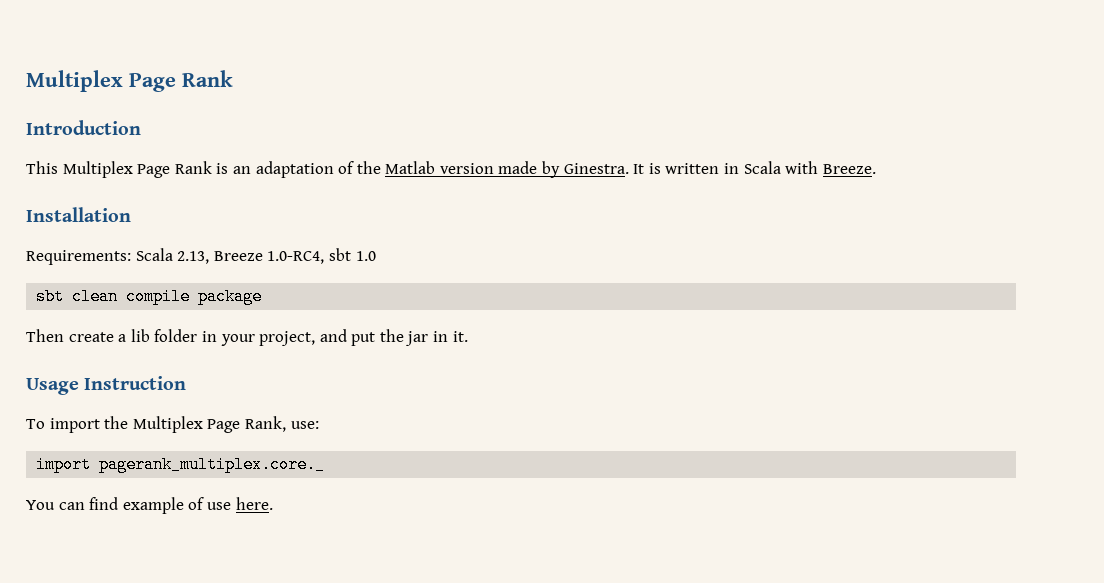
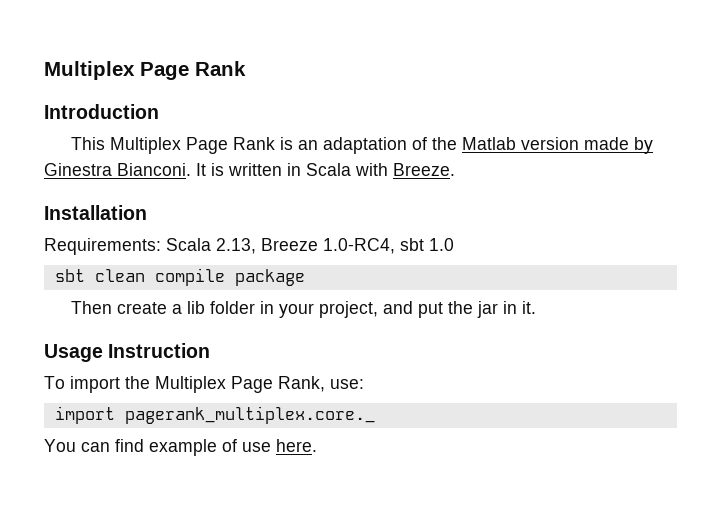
[563,163,629,174] Ginestra. -> [44,163,191,176] Ginestra Bianconi.

